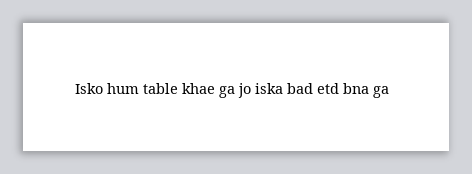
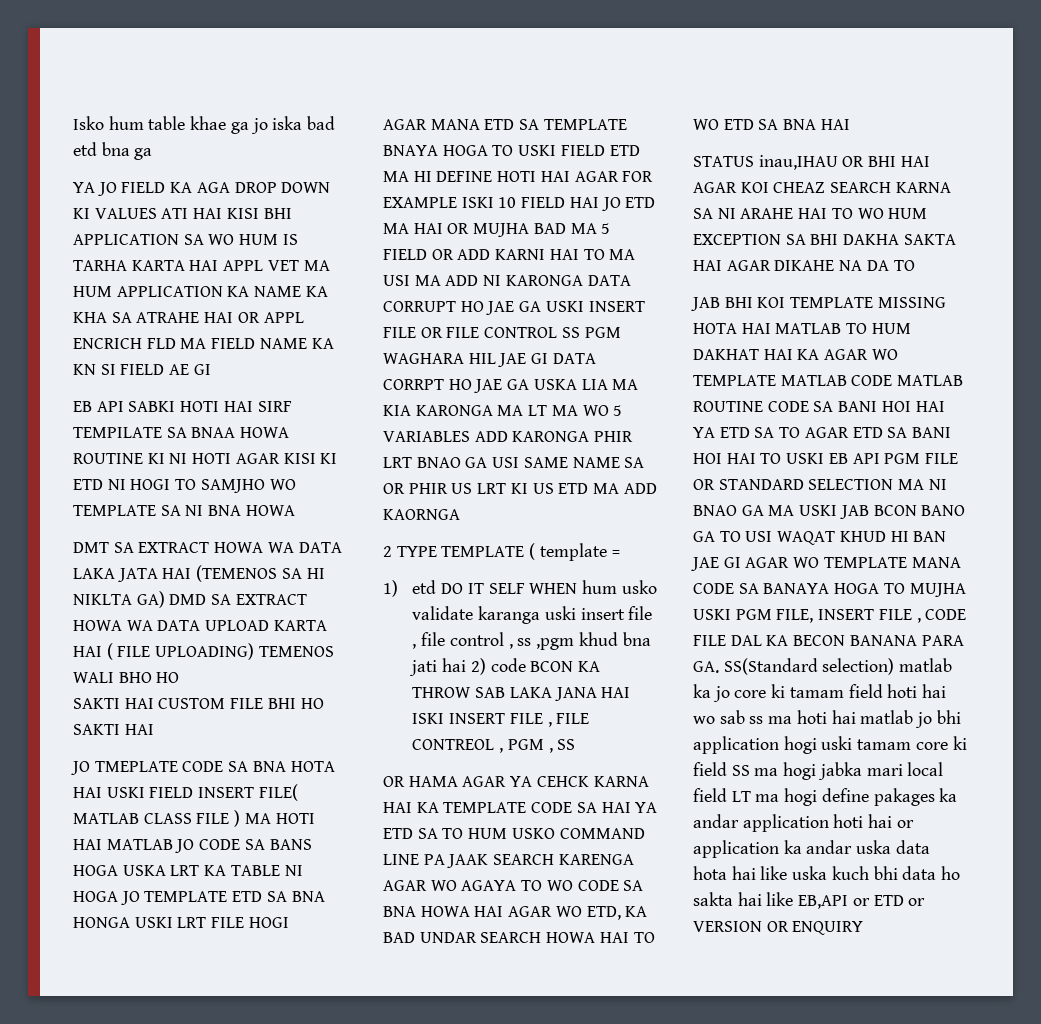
(389, 92) none -> [73,182,331,196] [73,208,292,219] [73,234,298,245] [73,260,330,271] [73,286,328,297] [73,312,304,323] [73,338,334,349] [73,364,211,375] [73,401,292,412] [73,427,290,438] [73,453,338,464] [73,479,296,493] [73,505,295,516] [73,542,342,553] [73,565,325,582] [73,591,307,608] [73,620,327,631] [73,643,334,660] [73,672,180,683] [73,698,324,709] [73,724,154,735] [71,761,335,775] [73,784,298,801] [73,810,315,827] [73,839,312,853] [73,865,303,876] [73,891,325,905] [73,917,289,928] [383,119,627,130] [383,145,640,156] [383,171,654,182] [383,197,656,211] [383,223,611,237] [383,249,636,260] [383,275,631,286] [383,301,645,315] [383,327,621,338] [383,353,596,367] [383,379,639,393] [383,405,623,416] [383,431,634,442] [383,457,645,468] [383,483,657,494] [383,509,460,520] [383,543,620,561] [383,580,657,597] [412,606,653,624] [412,632,651,650] [409,658,601,676] [412,687,631,701] [412,713,590,727] [412,739,576,753] [383,776,649,787] [383,802,658,813] [383,828,645,839] [383,854,634,868] [383,880,644,891] [383,906,648,920] [383,932,655,943] [693,119,850,130] [693,155,930,170] [693,182,951,193] [693,208,928,219] [693,234,956,245] [693,260,915,271] [691,297,946,311] [693,323,911,334] [693,349,898,360] [693,375,964,386] [693,401,945,412] [693,427,952,438] [693,453,959,464] [693,479,947,490] [693,505,966,519] [693,531,947,545] [691,557,961,571] [693,583,966,597] [693,609,967,623] [693,635,964,646] [693,658,953,675] [693,684,947,702] [693,710,961,728] [693,736,967,754] [693,762,944,780] [693,788,958,806] [693,814,914,832] [693,840,930,858] [693,866,961,880] [693,892,926,909] [693,921,864,935] // YA JO FIELD KA AGA DROP DOWN KI VALUES ATI HAI KISI BHI APPLICATION SA WO HUM IS TARHA KARTA HAI APPL VET MA HUM APPLICATION KA NAME KA KHA SA ATRAHE HAI OR APPL ENCRICH FLD MA FIELD NAME KA KN SI FIELD AE GI // EB API SABKI HOTI HAI SIRF TEMPILATE SA BNAA HOWA ROUTINE KI NI HOTI AGAR KISI KI ETD NI HOGI TO SAMJHO WO TEMPLATE SA NI BNA HOWA // DMT SA EXTRACT HOWA WA DATA LAKA JATA HAI (TEMENOS SA HI NIKLTA GA) DMD SA EXTRACT HOWA WA DATA UPLOAD KARTA HAI ( FILE UPLOADING) TEMENOS WALI BHO HO // SAKTI HAI CUSTOM FILE BHI HO SAKTI HAI // JO TMEPLATE CODE SA BNA HOTA HAI USKI FIELD INSERT FILE( MATLAB CLASS FILE ) MA HOTI HAI MATLAB JO CODE SA BANS HOGA USKA LRT KA TABLE NI HOGA JO TEMPLATE ETD SA BNA HONGA USKI LRT FILE HOGI // AGAR MANA ETD SA TEMPLATE BNAYA HOGA TO USKI FIELD ETD MA HI DEFINE HOTI HAI AGAR FOR EXAMPLE ISKI 10 FIELD HAI JO ETD MA HAI OR MUJHA BAD MA 5 FIELD OR ADD KARNI HAI TO MA USI MA ADD NI KARONGA DATA CORRUPT HO JAE GA USKI INSERT FILE OR FILE CONTROL SS PGM WAGHARA HIL JAE GI DATA CORRPT HO JAE GA USKA LIA MA KIA KARONGA MA LT MA WO 5 VARIABLES ADD KARONGA PHIR LRT BNAO GA USI SAME NAME SA OR PHIR US LRT KI US ETD MA ADD KAORNGA // 2 TYPE TEMPLATE ( template = // 1) etd DO IT SELF WHEN hum usko validate karanga uski insert file , file control , ss ,pgm khud bna jati hai 2) code BCON KA THROW SAB LAKA JANA HAI ISKI INSERT FILE , FILE CONTREOL , PGM , SS // OR HAMA AGAR YA CEHCK KARNA HAI KA TEMPLATE CODE SA HAI YA ETD SA TO HUM USKO COMMAND LINE PA JAAK SEARCH KARENGA AGAR WO AGAYA TO WO CODE SA BNA HOWA HAI AGAR WO ETD, KA BAD UNDAR SEARCH HOWA HAI TO WO ETD SA BNA HAI // STATUS inau,IHAU OR BHI HAI AGAR KOI CHEAZ SEARCH KARNA SA NI ARAHE HAI TO WO HUM EXCEPTION SA BHI DAKHA SAKTA HAI AGAR DIKAHE NA DA TO // JAB BHI KOI TEMPLATE MISSING HOTA HAI MATLAB TO HUM DAKHAT HAI KA AGAR WO TEMPLATE MATLAB CODE MATLAB ROUTINE CODE SA BANI HOI HAI YA ETD SA TO AGAR ETD SA BANI HOI HAI TO USKI EB API PGM FILE OR STANDARD SELECTION MA NI BNAO GA MA USKI JAB BCON BANO GA TO USI WAQAT KHUD HI BAN JAE GI AGAR WO TEMPLATE MANA CODE SA BANAYA HOGA TO MUJHA USKI PGM FILE, INSERT FILE , CODE FILE DAL KA BECON BANANA PARA GA. SS(Standard selection) matlab ka jo core ki tamam field hoti hai wo sab ss ma hoti hai matlab jo bhi application hogi uski tamam core ki field SS ma hogi jabka mari local field LT ma hogi define pakages ka andar application hoti hai or application ka andar uska data hota hai like uska kuch bhi data ho sakta hai like EB,API or ETD or VERSION OR ENQUIRY

